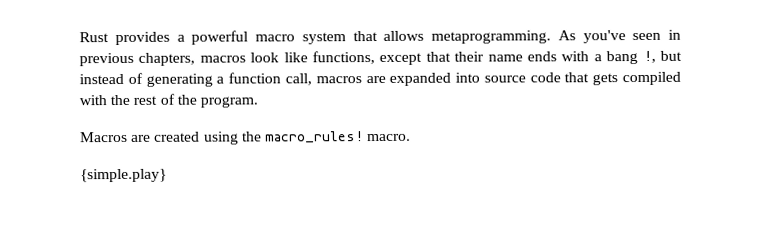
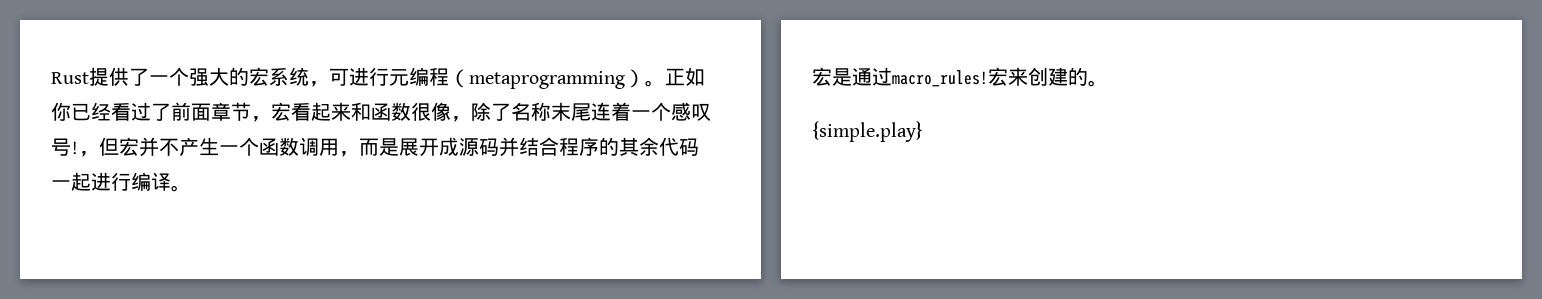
[114,29,681,46] [79,50,682,67] [79,71,681,87] [79,93,258,108] [80,131,412,145] provides a powerful macro system that allows metaprogramming. As you've seen in previous chapters, macros look like functions, except that their name ends with a bang !, but instead of generating a function call, macros are expanded into source code that gets compiled with the rest of the program. // Macros are created using the macro_rules! macro. -> [89,67,705,89] [51,102,711,122] [51,137,699,157] [51,172,191,192] [812,67,1108,87] 提供了一个强大的宏系统，可进行元编程（metaprogramming）。正如你已经看过了前面章节，宏看起来和函数很像，除了名称末尾连着一个感叹号!，但宏并不产生一个函数调用，而是展开成源码并结合程序的其余代码一起进行编译。 // 宏是通过macro_rules!宏来创建的。

